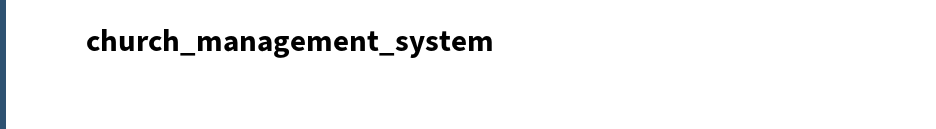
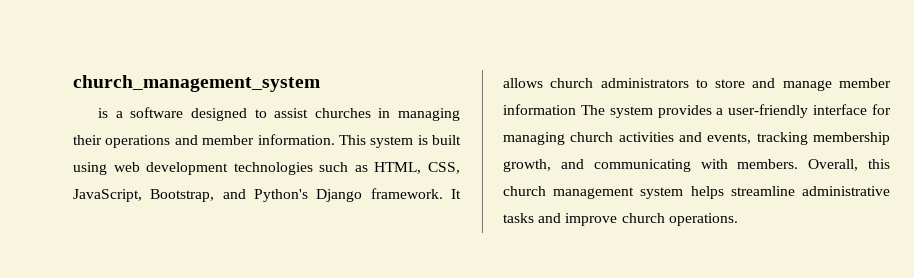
(494, 43) none -> [98,107,461,121] [73,134,461,148] [73,162,460,175] [73,188,461,202] [503,78,891,91] [503,104,891,118] [503,132,890,145] [503,159,890,172] [503,186,890,199] [503,213,738,226] // is a software designed to assist churches in managing their operations and member information. This system is built using web development technologies such as HTML, CSS, JavaScript, Bootstrap, and Python's Django framework. It allows church administrators to store and manage member information The system provides a user-friendly interface for managing church activities and events, tracking membership growth, and communicating with members. Overall, this church management system helps streamline administrative tasks and improve church operations.

